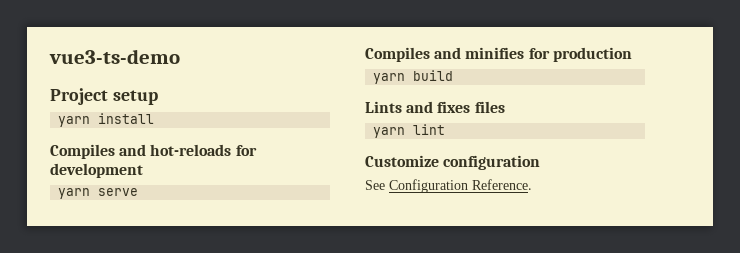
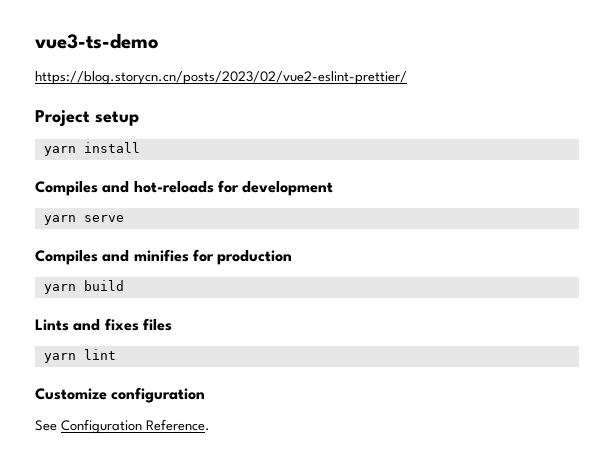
(180, 56) none -> [35,71,407,85] // https://blog.storycn.cn/posts/2023/02/vue2-eslint-prettier/

